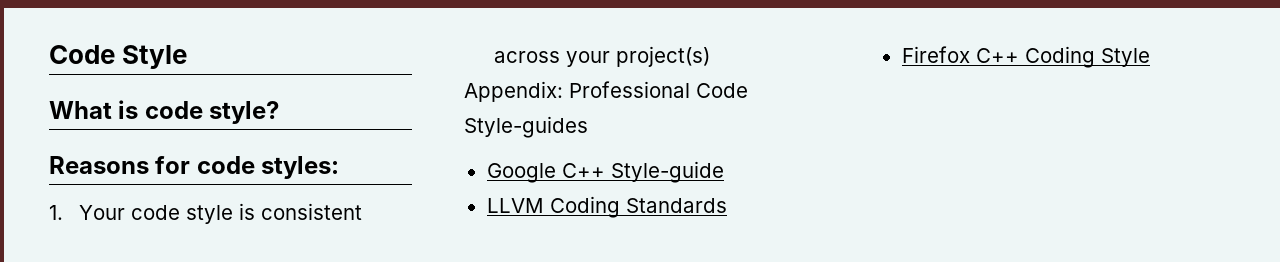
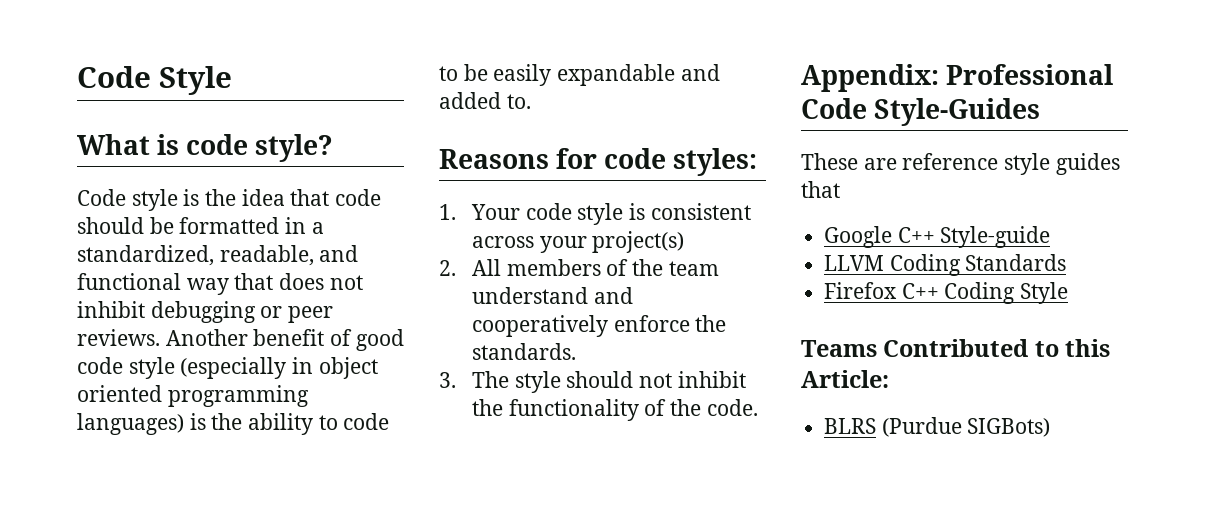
(280, 112) none -> [77,189,382,211] [77,217,324,234] [77,245,359,266] [77,273,363,295] [77,301,334,323] [77,329,404,351] [77,357,378,379] [77,385,309,407] [77,413,390,435] [439,64,720,86] [439,92,531,109] // Code style is the idea that code should be formatted in a standardized, readable, and functional way that does not inhibit debugging or peer reviews. Another benefit of good code style (especially in object oriented programming languages) is the ability to code to be easily expandable and added to.
[464,81,748,102] [464,116,588,138] Appendix: Professional Code Style-guides -> [439,259,719,276] [472,287,633,304] [472,315,727,337] [472,343,577,360] [439,371,746,393] [472,399,758,421] [801,64,1114,92] [801,98,1041,126] [801,153,1120,175] [801,181,840,198] 2. All members of the team understand and cooperatively enforce the standards. // 3. The style should not inhibit the functionality of the code. // Appendix: Professional Code Style-Guides // These are reference style guides that
(1150, 57) none -> [801,339,1111,357] [801,370,889,388] [824,417,1051,437] // Teams Contributed to this Article: // BLRS (Purdue SIGBots)

